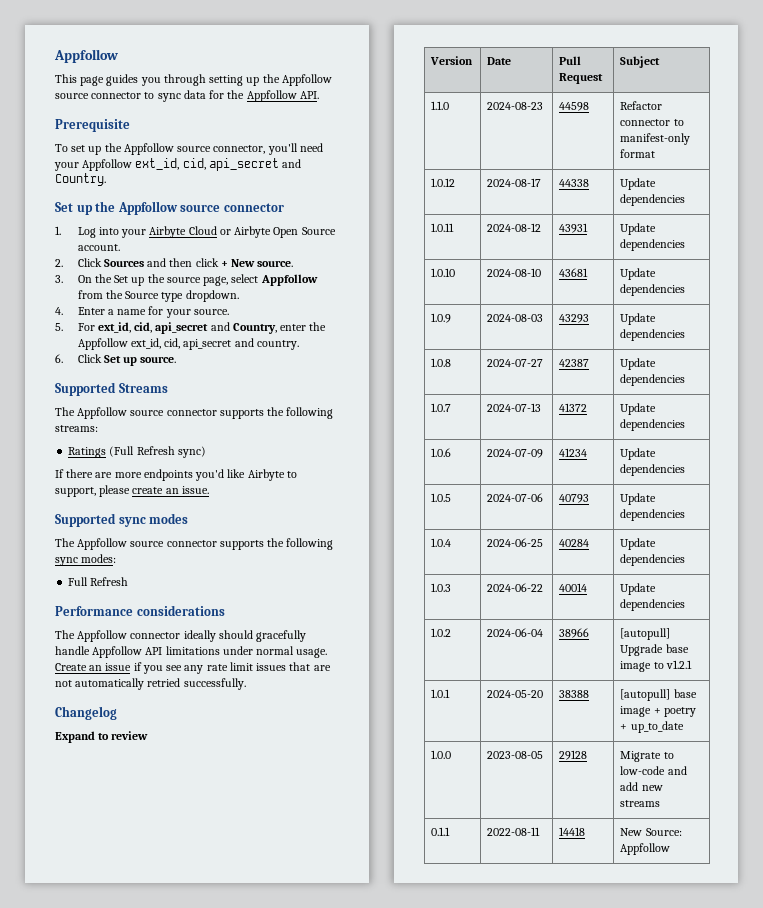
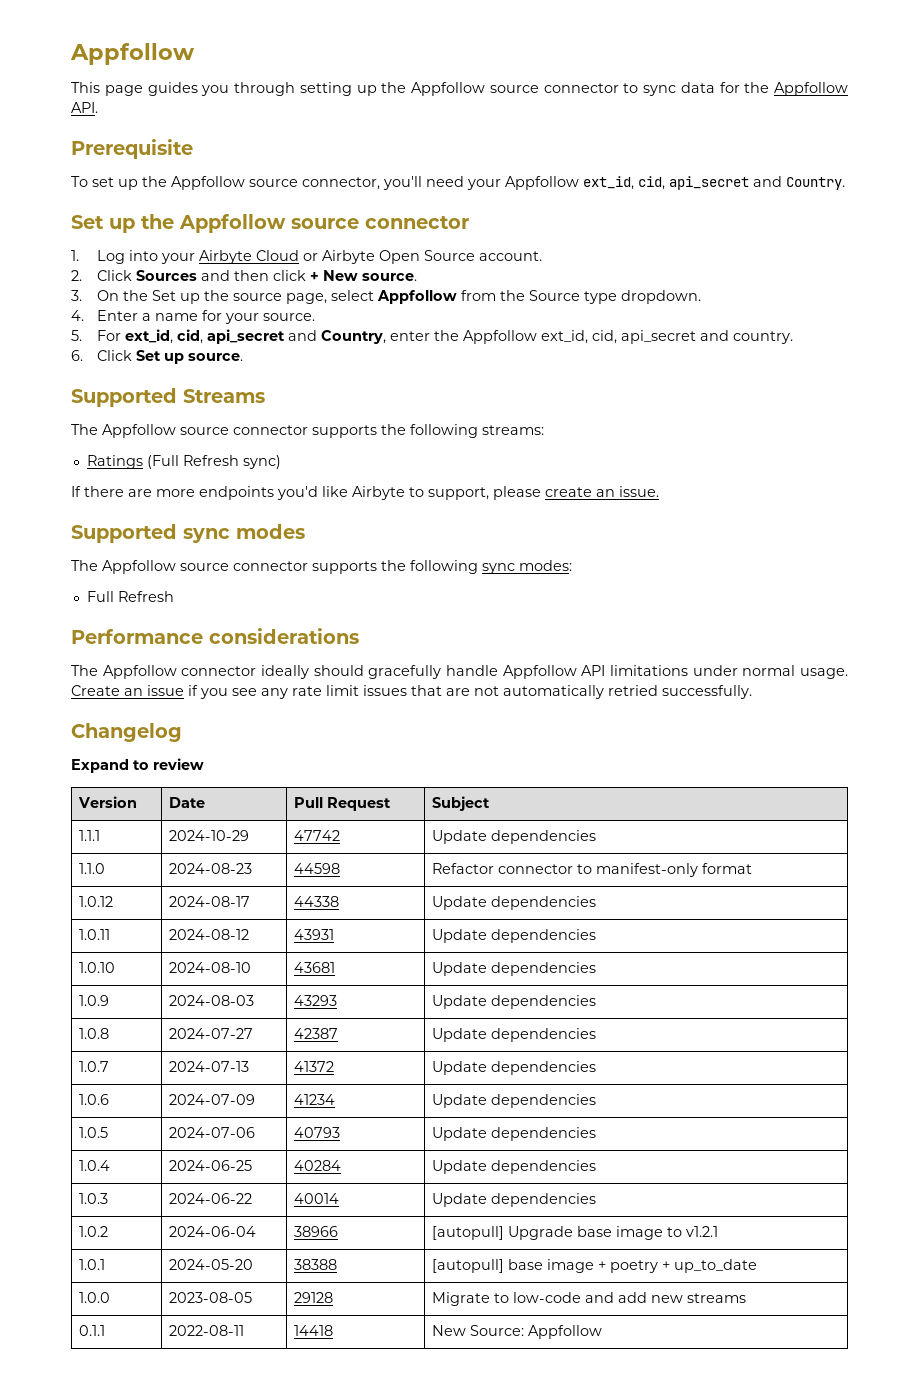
(661, 62) none -> [78,830,100,841] [168,830,249,841] [293,830,340,841] [431,830,596,844] // 1.1.1 | 2024-10-29 | 47742 | Update dependencies

